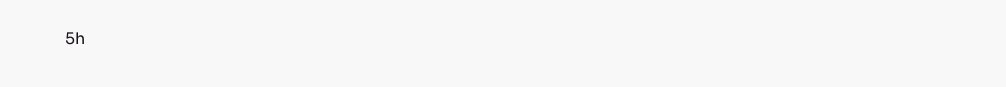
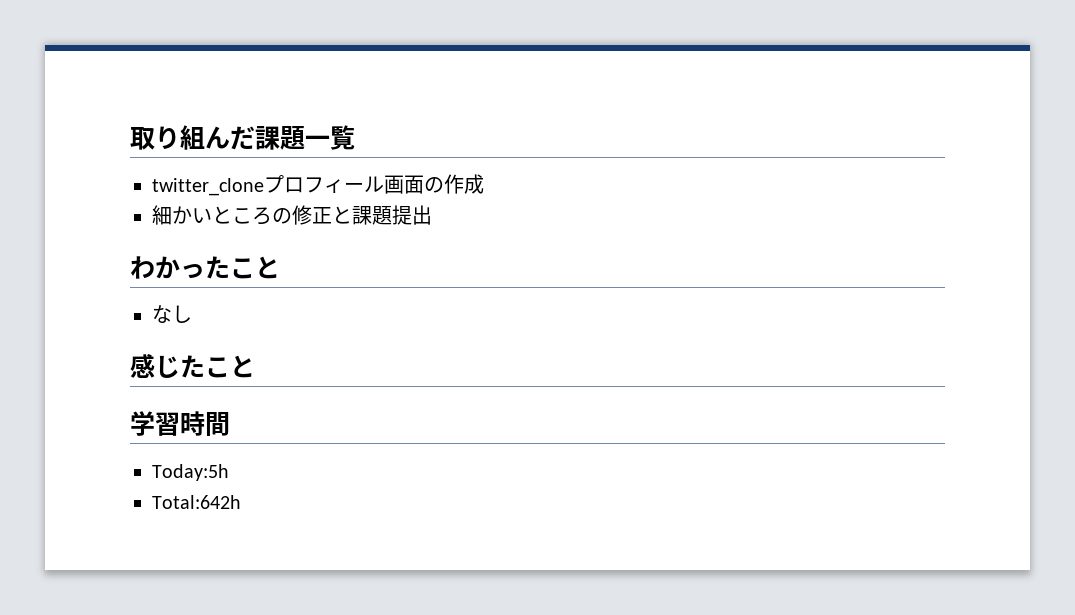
[65,32,85,45] 5h -> [130,125,355,150] [152,174,484,196] [152,205,432,225] [130,256,280,279] [152,305,192,323] [130,354,255,378] [130,411,230,436] [152,464,229,481] [152,495,241,509] 取り組んだ課題一覧 // twitter_cloneプロフィール画面の作成 // 細かいところの修正と課題提出 // わかったこと // なし // 感じたこと // 学習時間 // Today:5h // Total:642h

